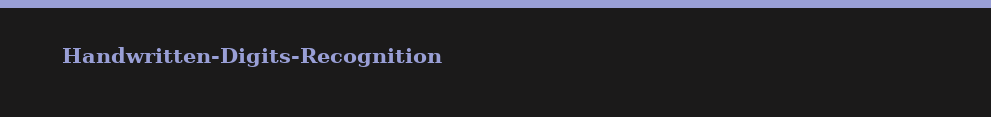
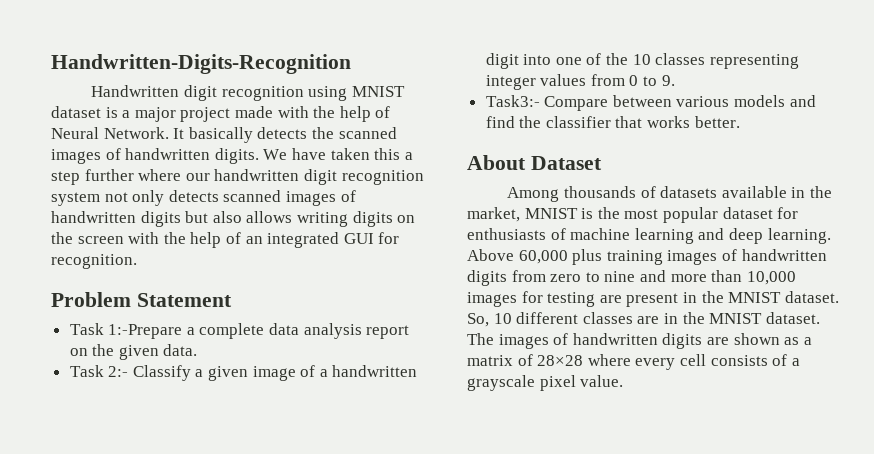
(442, 57) none -> [91,85,405,101] [51,106,391,122] [51,127,397,143] [51,148,413,164] [51,169,424,185] [51,190,356,206] [51,211,416,227] [51,232,400,248] [51,254,137,269] [51,292,232,307] [69,323,410,339] [69,344,198,360] [69,365,418,381] [485,53,799,69] [485,74,675,90] [485,95,816,111] [485,116,740,128] [467,155,602,170] [507,186,832,202] [467,207,799,223] [467,228,831,244] [467,249,827,265] [467,270,796,286] [467,291,839,307] [467,312,820,327] [467,333,812,349] [467,354,800,370] [467,375,624,391] // Handwritten digit recognition using MNIST dataset is a major project made with the help of Neural Network. It basically detects the scanned images of handwritten digits. We have taken this a step further where our handwritten digit recognition system not only detects scanned images of handwritten digits but also allows writing digits on the screen with the help of an integrated GUI for recognition. // Problem Statement // Task 1:-Prepare a complete data analysis report on the given data. // Task 2:- Classify a given image of a handwritten digit into one of the 10 classes representing integer values from 0 to 9. // Task3:- Compare between various models and find the classifier that works better. // About Dataset // Among thousands of datasets available in the market, MNIST is the most popular dataset for enthusiasts of machine learning and deep learning. Above 60,000 plus training images of handwritten digits from zero to nine and more than 10,000 images for testing are present in the MNIST dataset. So, 10 different classes are in the MNIST dataset. The images of handwritten digits are shown as a matrix of 28×28 where every cell consists of a grayscale pixel value.

